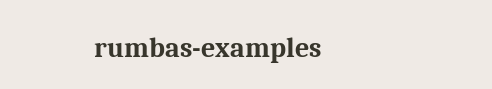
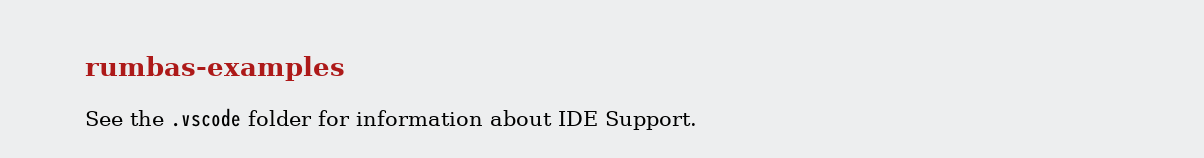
(321, 50) none -> [85,108,697,130] // See the .vscode folder for information about IDE Support.

